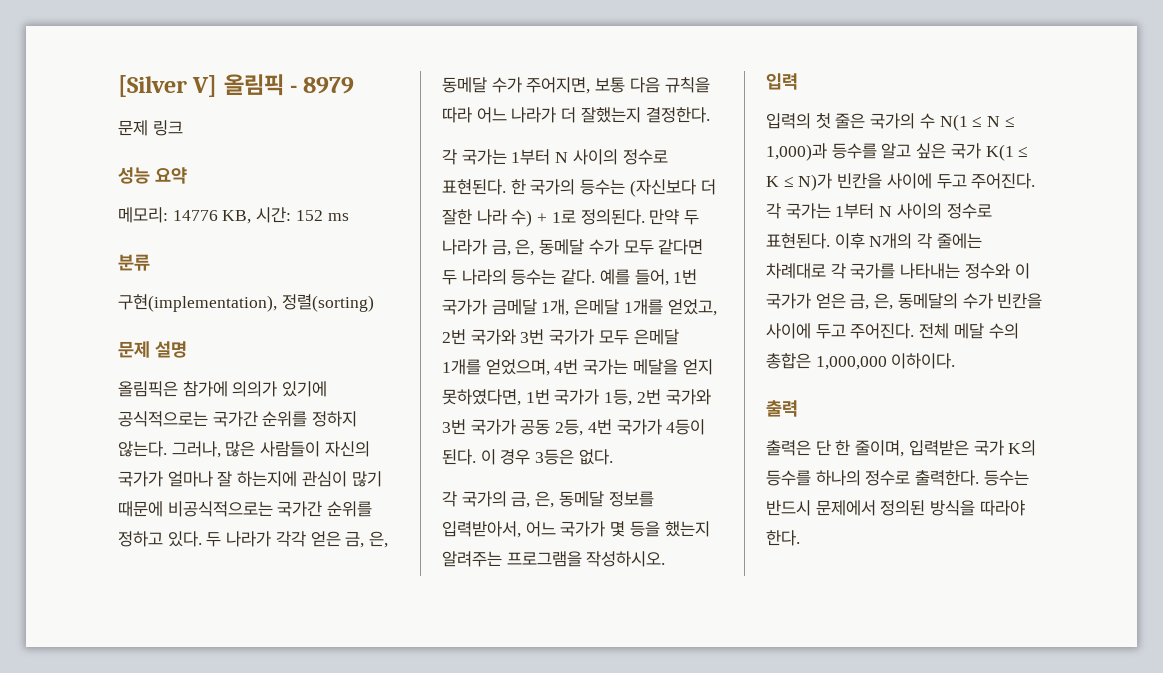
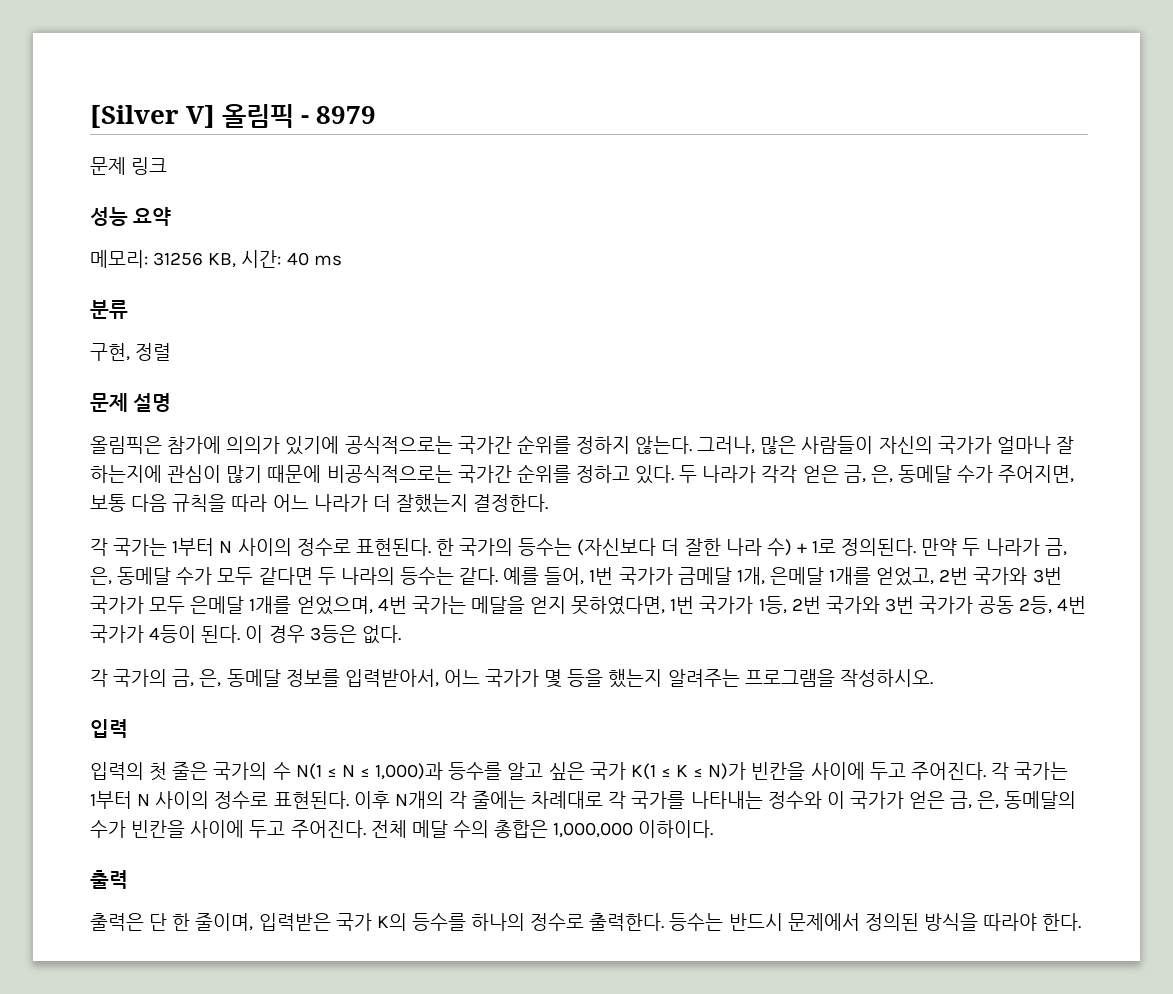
[172,210,218,221] 14776 -> [153,252,204,266] 31256
[295,210,323,221] 152 -> [286,252,309,266] 40
[118,294,374,312] 구현(implementation), 정렬(sorting) -> [90,343,172,361] 구현, 정렬

